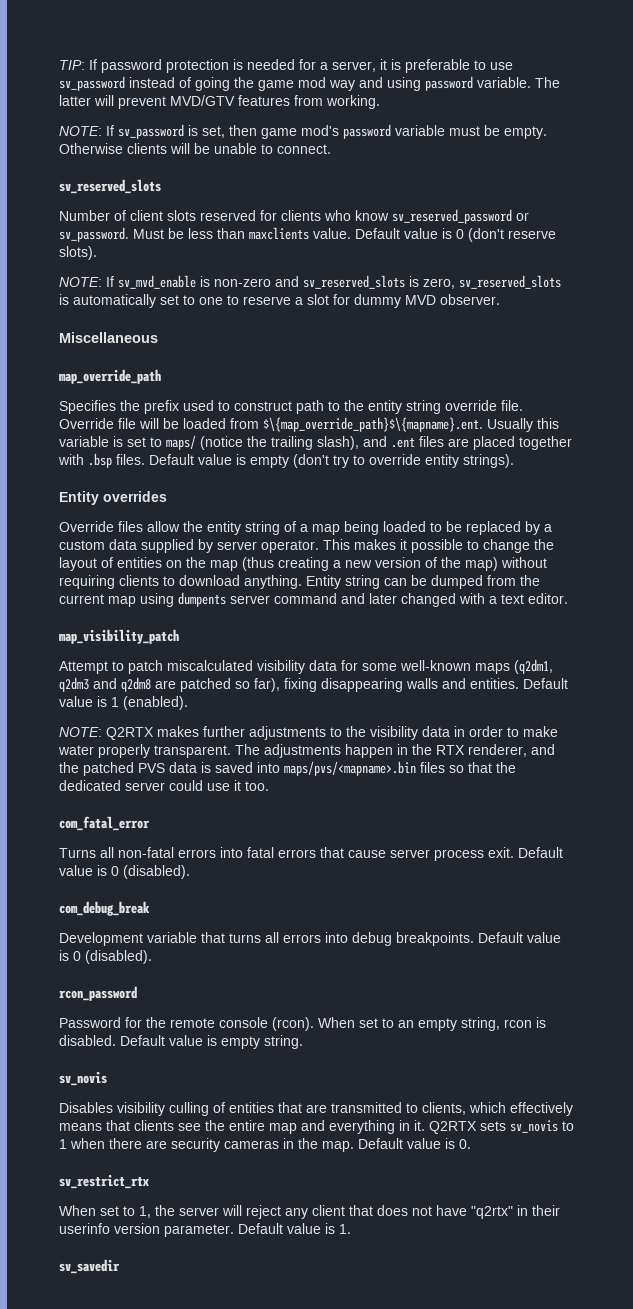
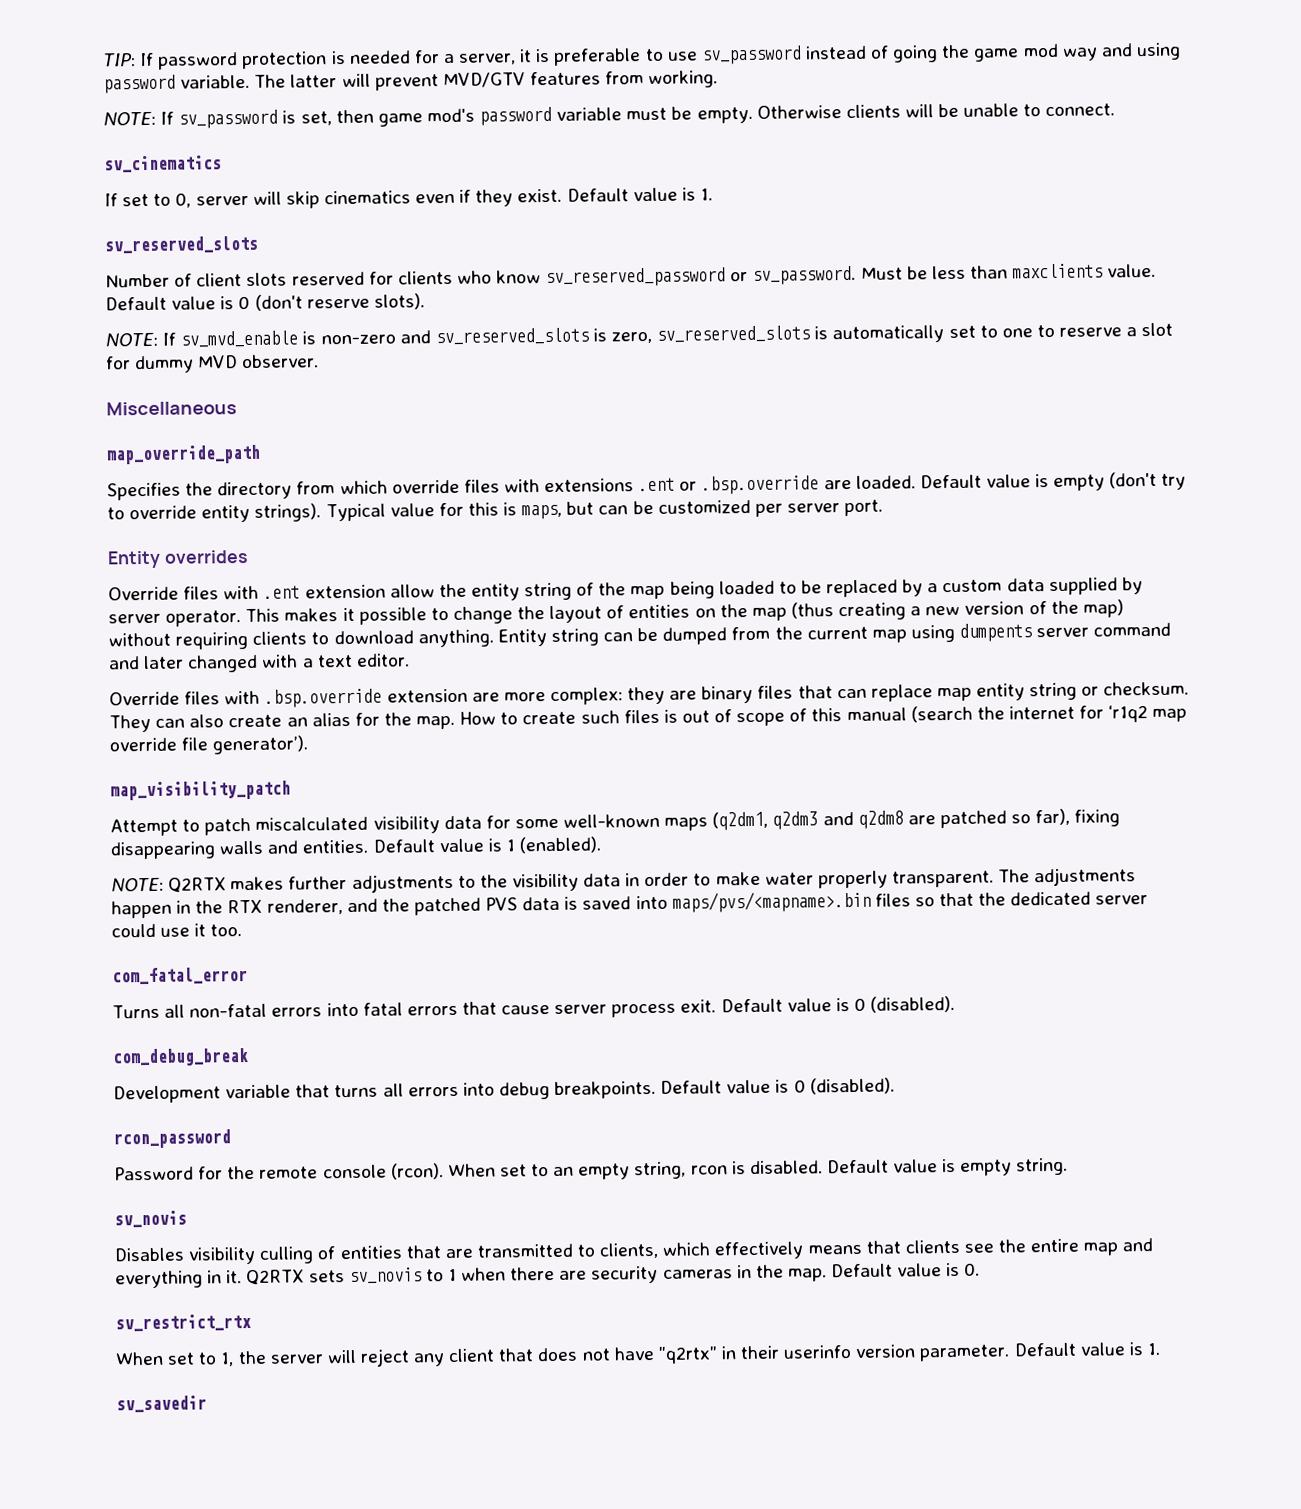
(331, 149) none -> [104,155,222,173] [104,187,713,209] // sv_cinematics // If set to 0, server will skip cinematics even if they exist. Default value is 1.
[144,400,523,414] [59,417,559,432] [59,435,572,450] [58,453,145,468] prefix used to construct path to the entity string override file. Override file will be loaded from $\{map_override_path}$\{mapname}.ent. Usually this variable is set to maps/ (notice the trailing slash), and .ent files are placed together with .bsp files. -> [217,475,916,500] directory from which override files with extensions .ent or .bsp.override are loaded.
(514, 461) none -> [325,499,884,522] Typical value for this is maps, but can be customized per server port.
(143, 526) none -> [223,584,386,600] with .ent extension
[300,524,308,532] a -> [598,582,627,596] the
(568, 598) none -> [109,681,1190,708] [109,705,1188,733] [109,735,309,755] // Override files with .bsp.override extension are more complex: they are binary files that can replace map entity string or checksum. They can also create an alias for the map. How to create such files is out of scope of this manual (search the internet for ‘r1q2 map override file generator’).

